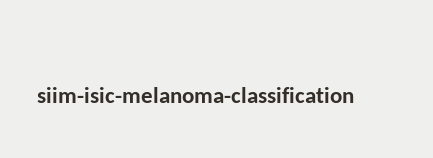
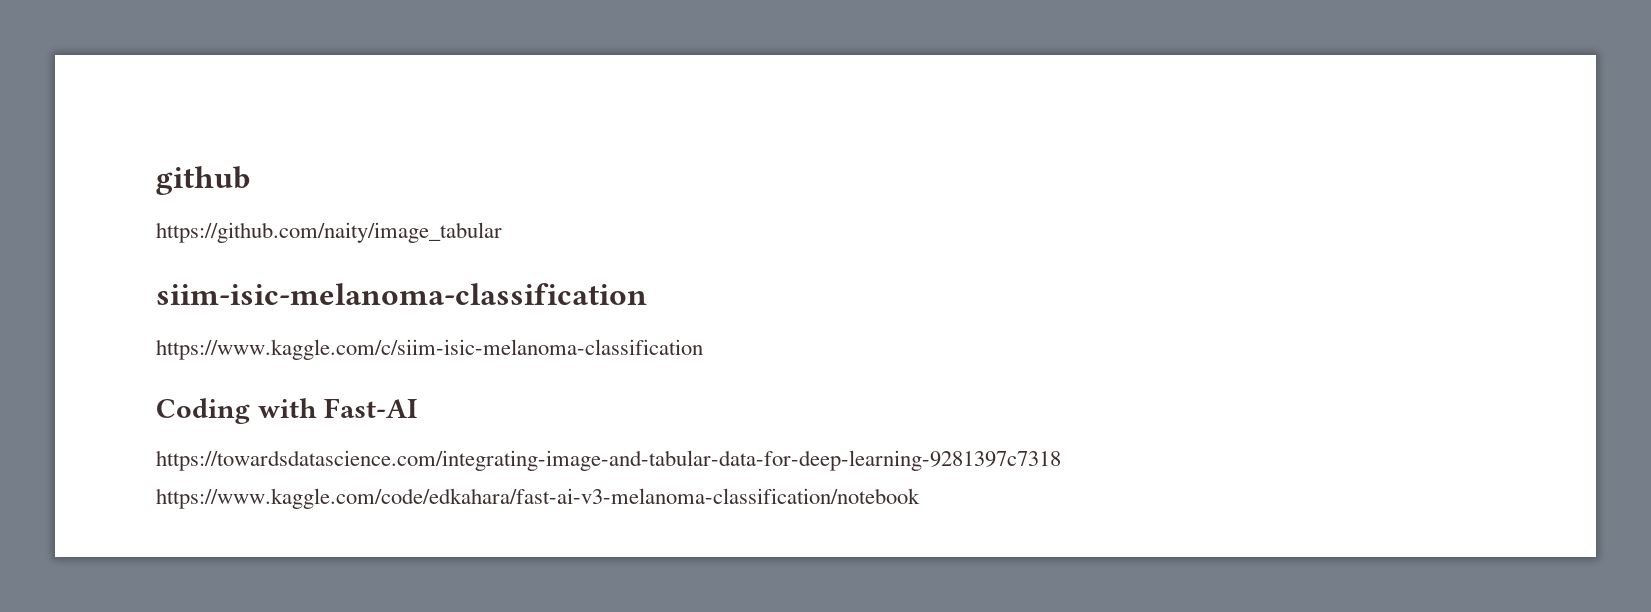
(37, 95) none -> [156,166,250,195] [156,222,502,243] github // https://github.com/naity/image_tabular //
(354, 95) none -> [156,339,703,360] [156,398,418,424] [156,450,1061,471] [156,488,920,509] // https://www.kaggle.com/c/siim-isic-melanoma-classification // Coding with Fast-AI // https://towardsdatascience.com/integrating-image-and-tabular-data-for-deep-learning-9281397c7318 https://www.kaggle.com/code/edkahara/fast-ai-v3-melanoma-classification/notebook

